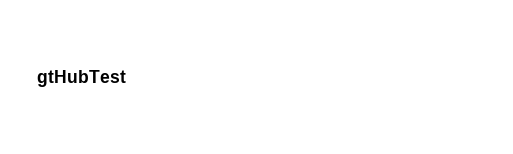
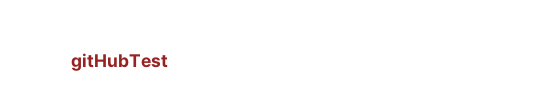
[37,70,126,87] gtHubTest -> [71,53,168,71] gitHubTest

